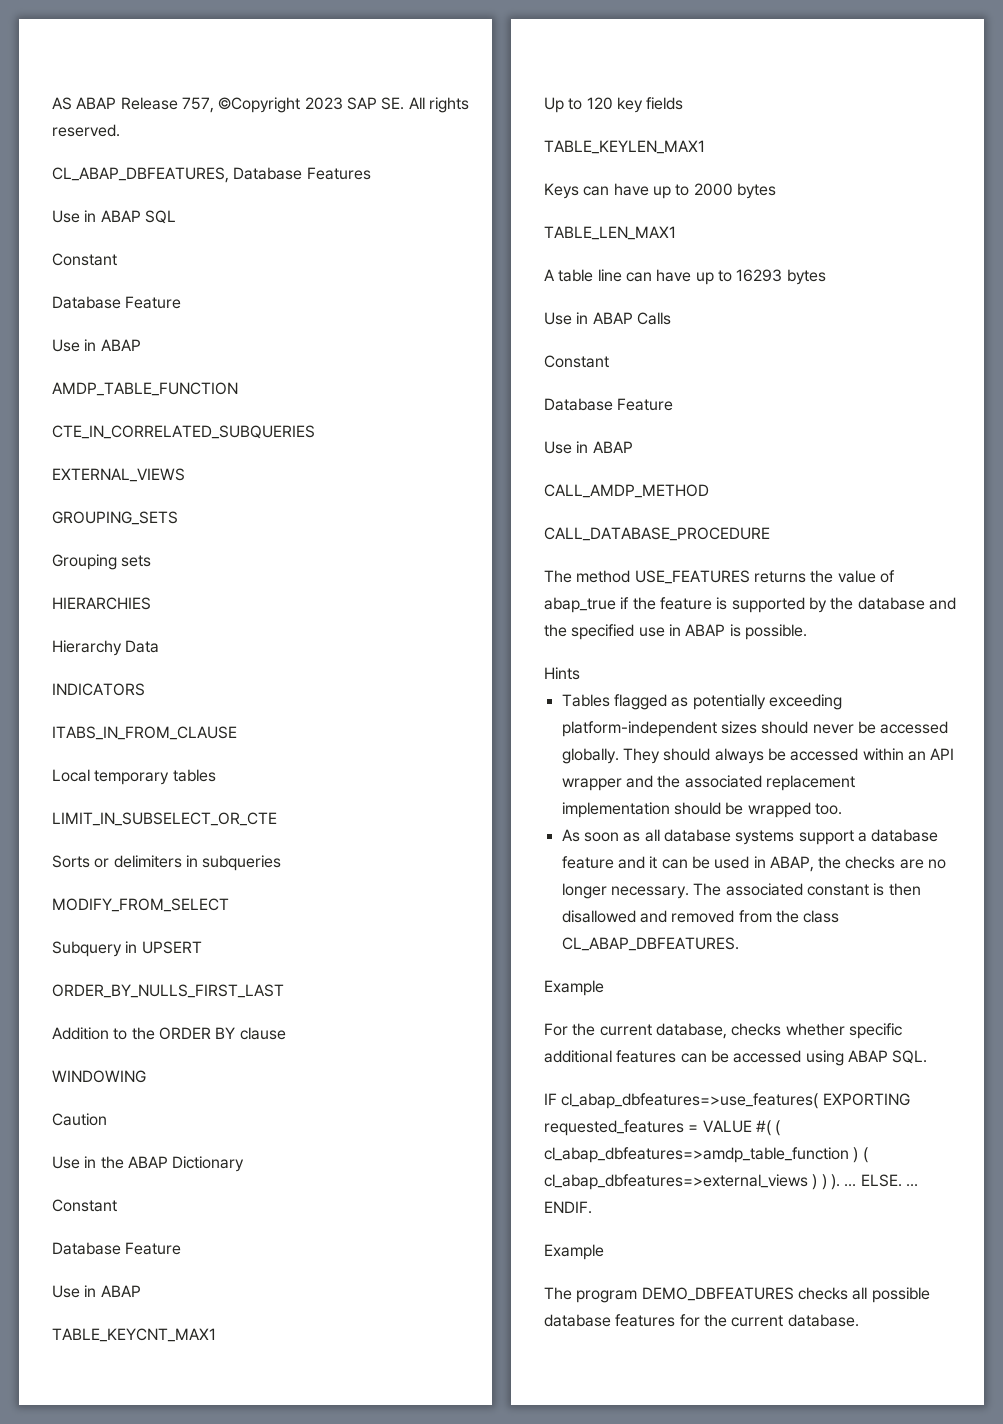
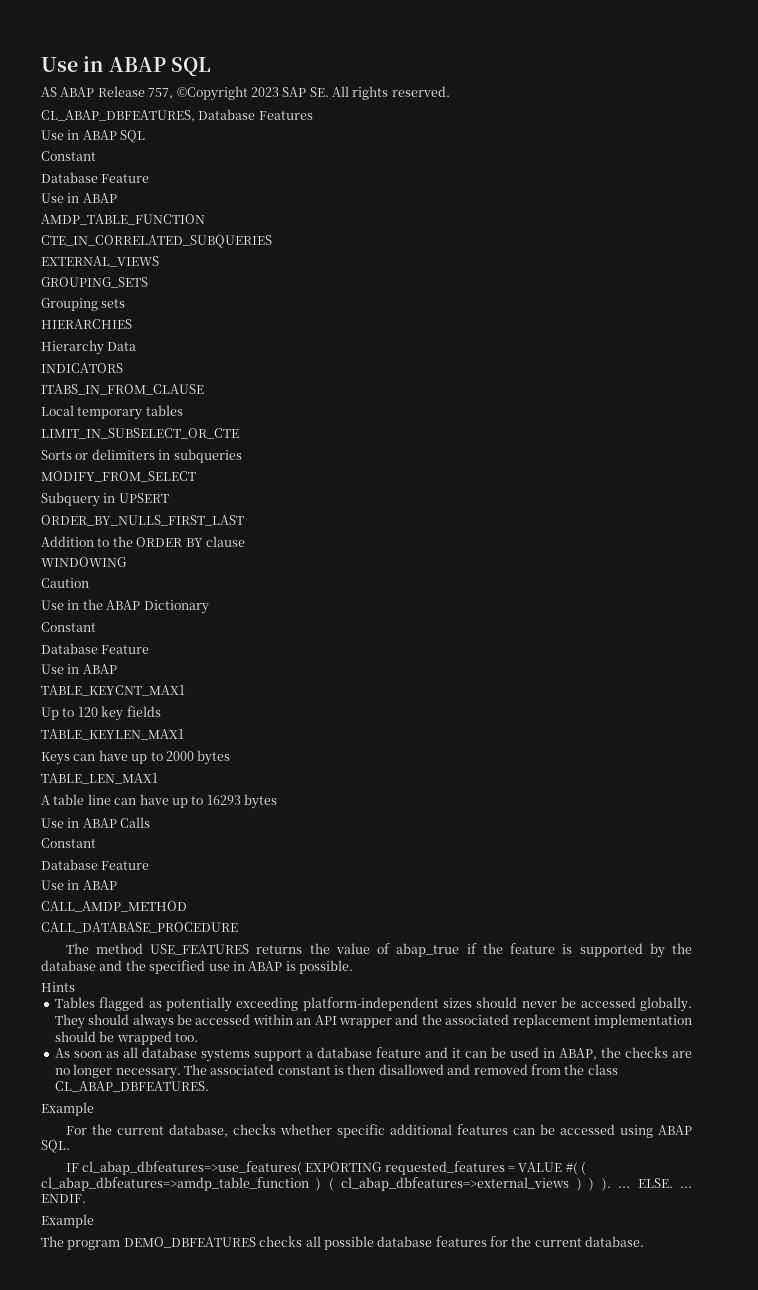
(52, 103) none -> [41,56,211,76] Use in ABAP SQL //

